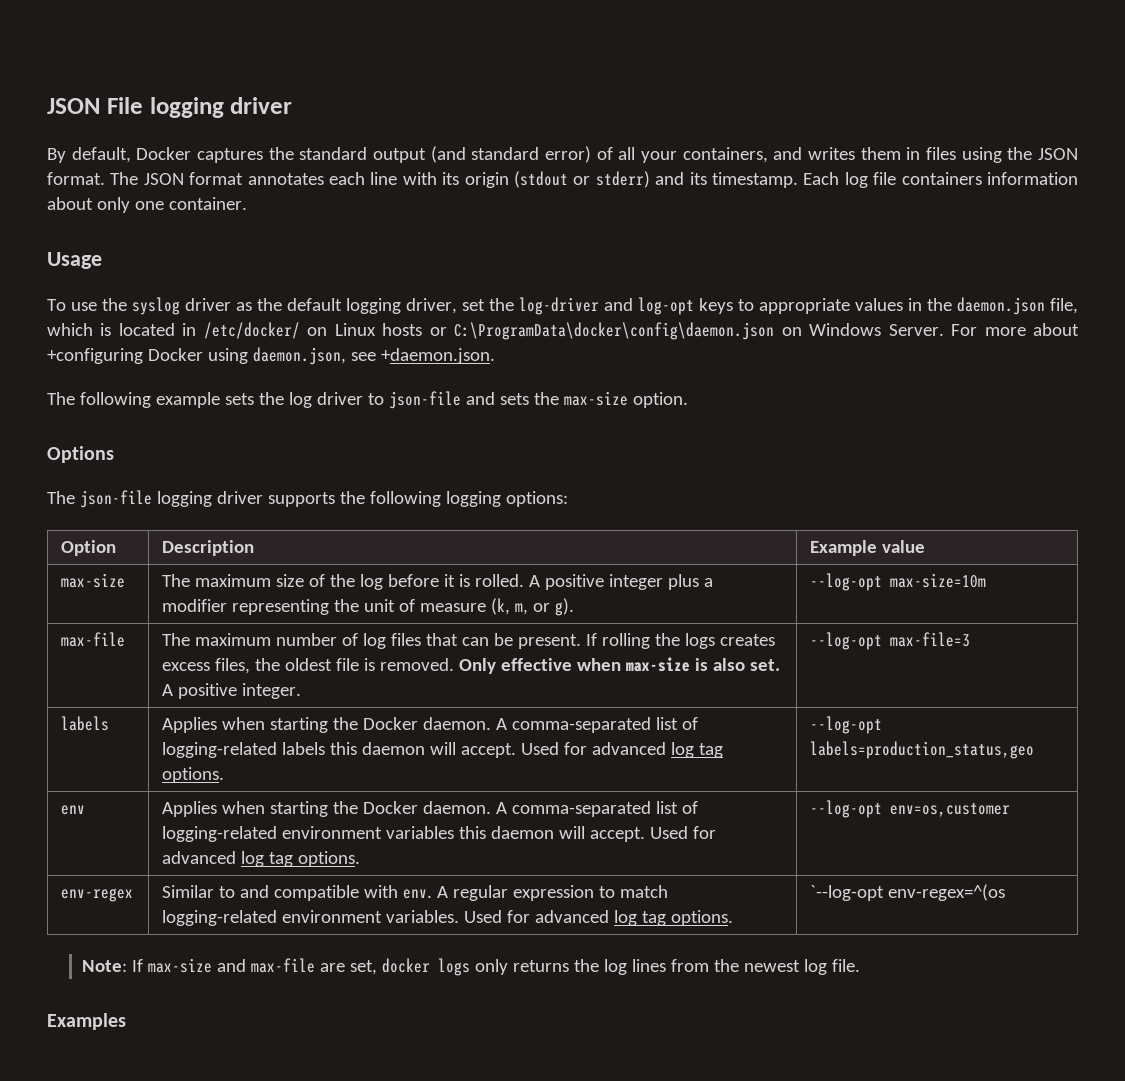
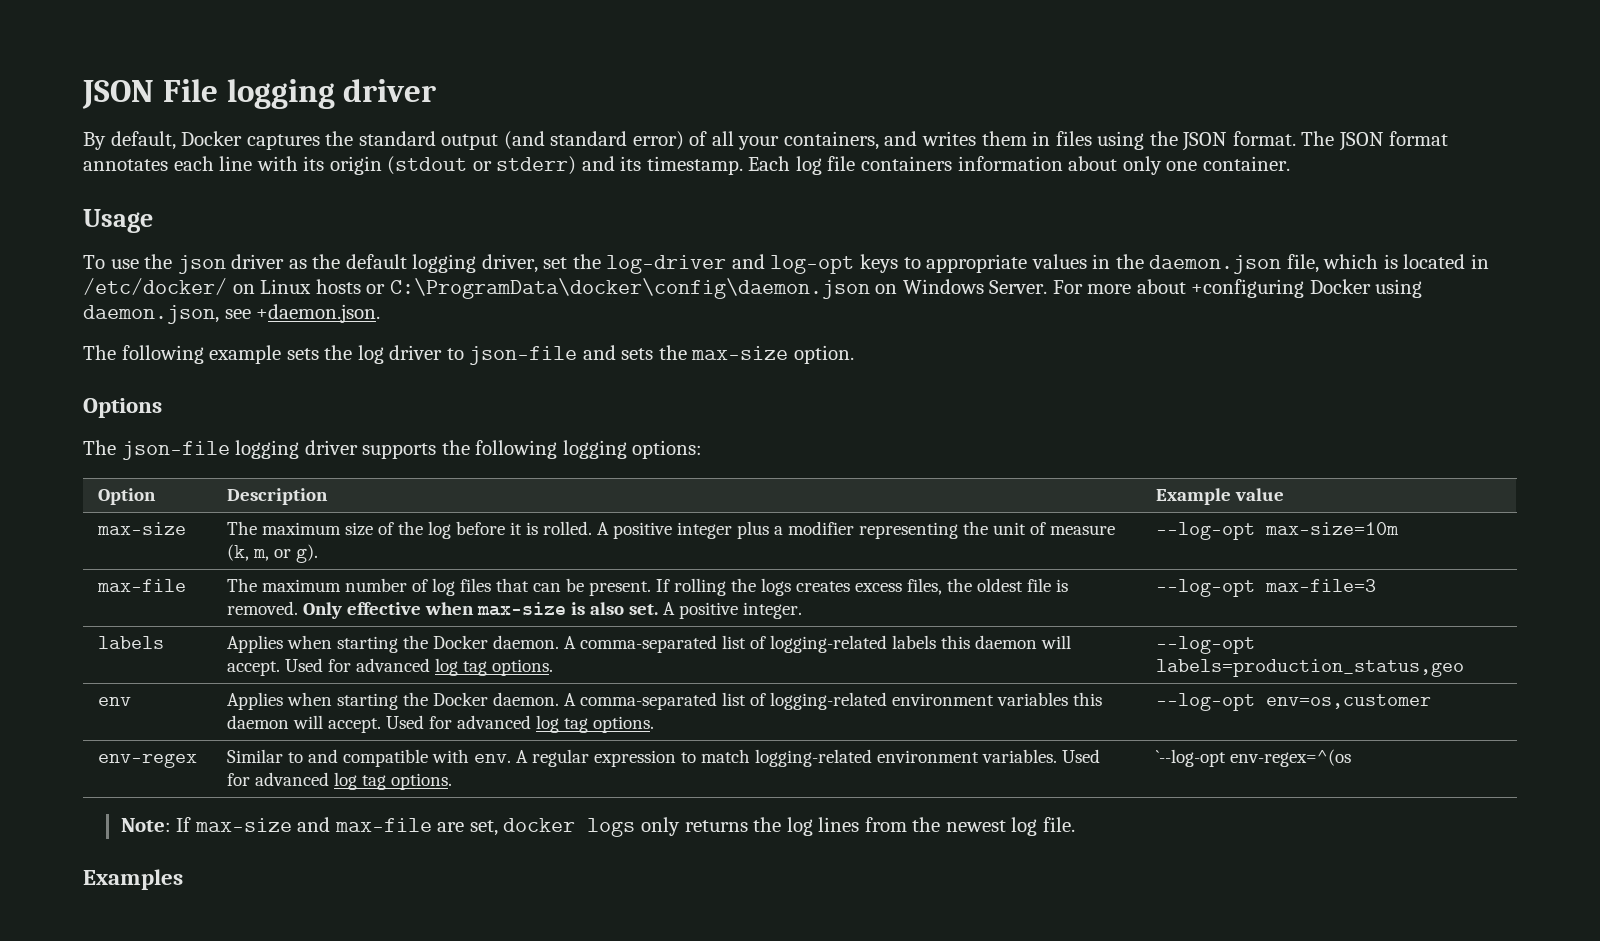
[132,297,180,315] syslog -> [177,255,226,274] json

